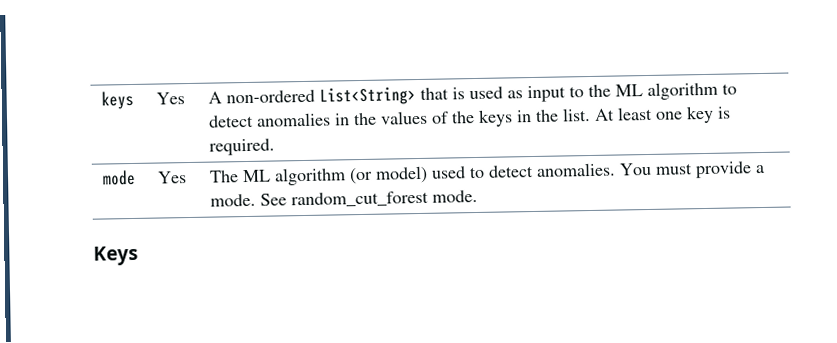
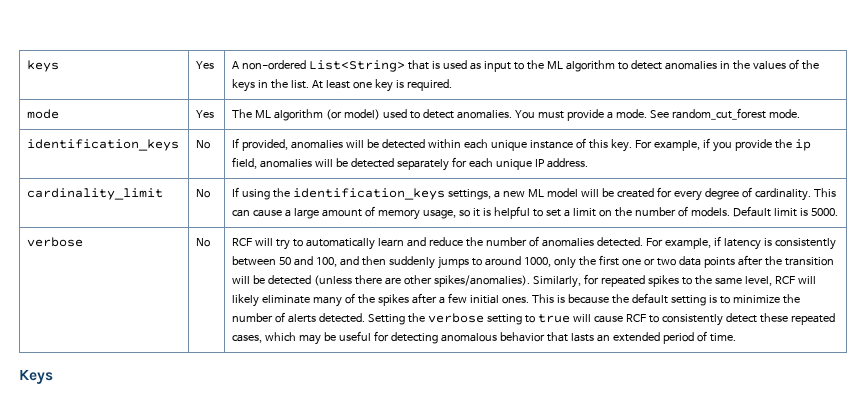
(479, 196) none -> [27,139,180,151] [196,140,211,149] [232,138,811,152] [232,157,589,171] [27,188,164,200] [196,189,211,198] [232,187,836,201] [232,206,838,220] [27,237,84,247] [196,238,211,247] [232,236,836,250] [232,255,834,269] [232,274,816,288] [232,293,800,307] [232,312,835,326] [232,331,736,345] // identification_keys | No | If provided, anomalies will be detected within each unique instance of this key. For example, if you provide the ip field, anomalies will be detected separately for each unique IP address. // cardinality_limit | No | If using the identification_keys settings, a new ML model will be created for every degree of cardinality. This can cause a large amount of memory usage, so it is helpful to set a limit on the number of models. Default limit is 5000. // verbose | No | RCF will try to automatically learn and reduce the number of anomalies detected. For example, if latency is consistently between 50 and 100, and then suddenly jumps to around 1000, only the first one or two data points after the transition will be detected (unless there are other spikes/anomalies). Similarly, for repeated spikes to the same level, RCF will likely eliminate many of the spikes after a few initial ones. This is because the default setting is to minimize the number of alerts detected. Setting the verbose setting to true will cause RCF to consistently detect these repeated cases, which may be useful for detecting anomalous behavior that lasts an extended period of time.

